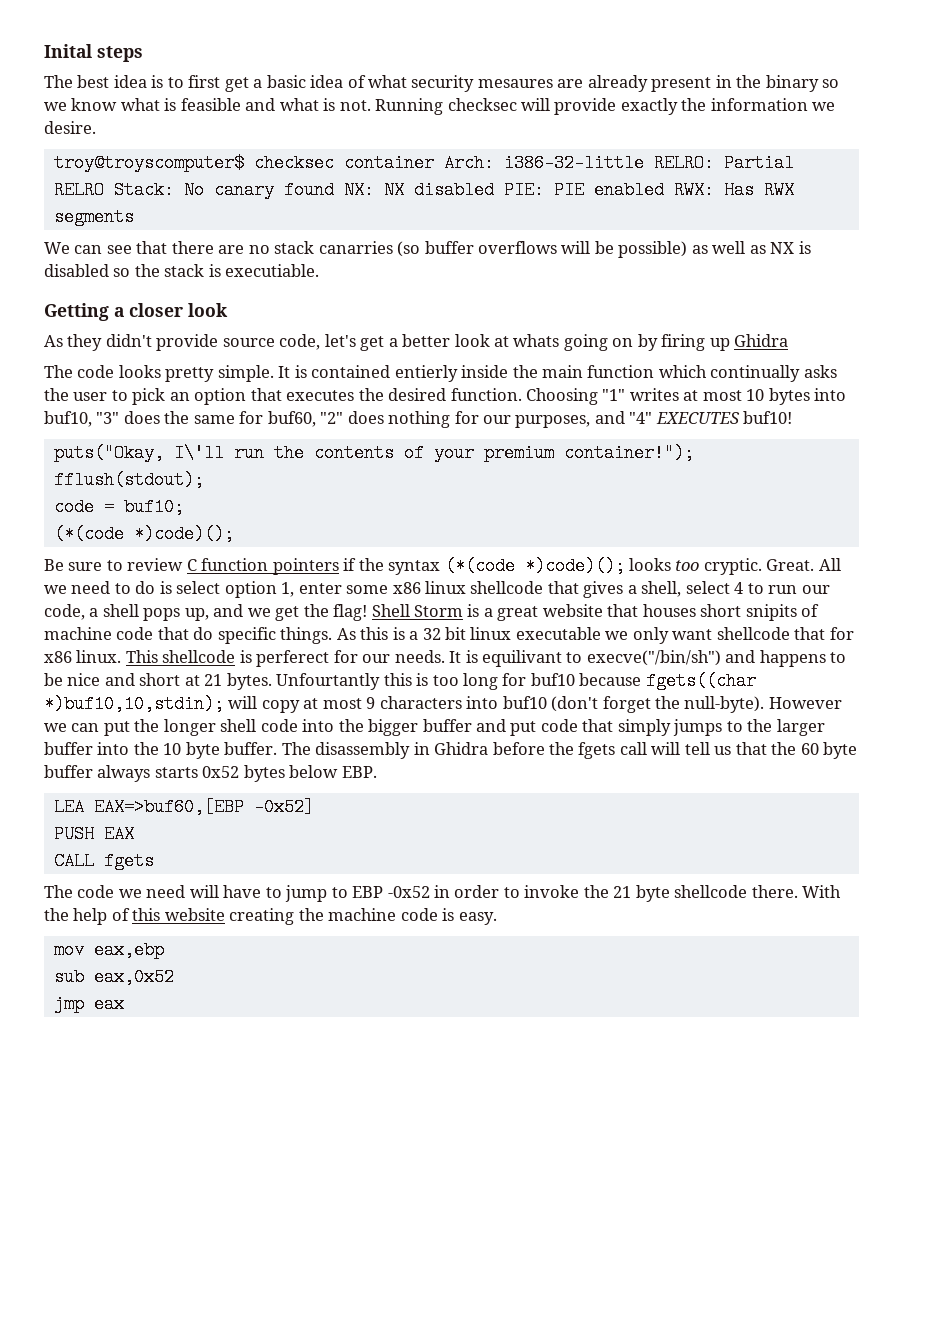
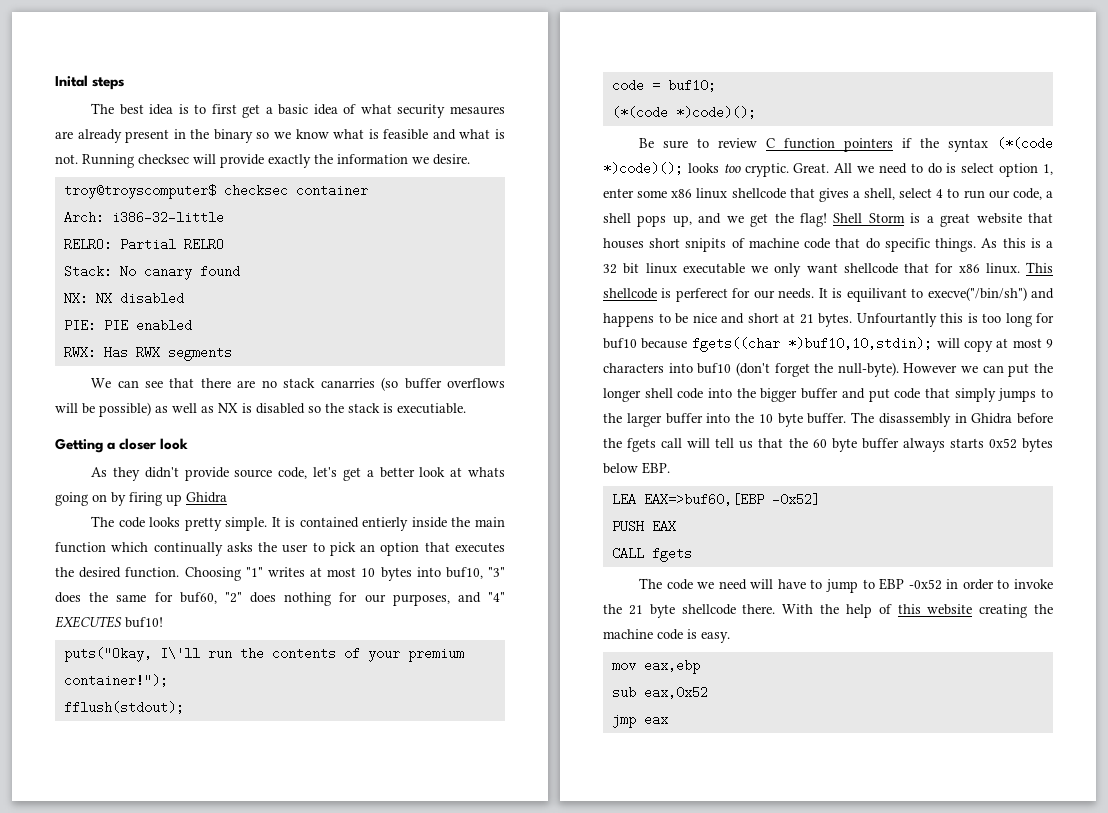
(434, 163) none -> (368, 190) //
(644, 163) none -> (224, 217) //
(104, 190) none -> (224, 244) //
(334, 190) none -> (240, 271) //
(494, 190) none -> (184, 298) //
(664, 190) none -> (192, 325) //

